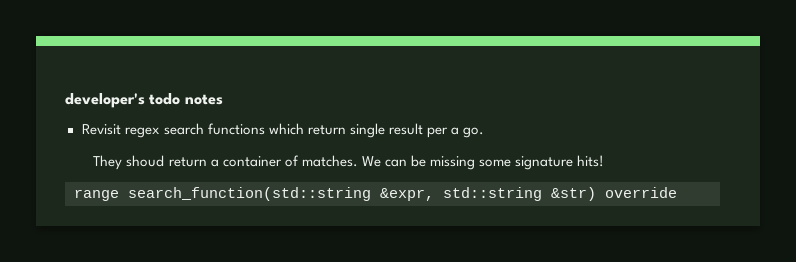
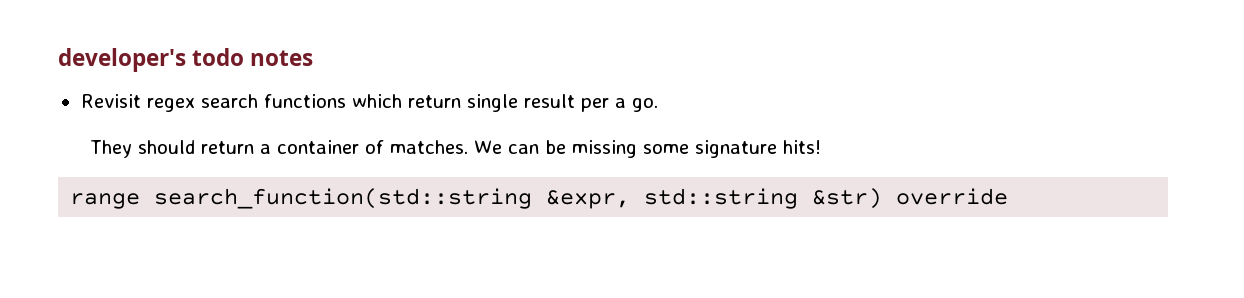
[126,155,165,167] shoud -> [138,140,196,154] should

